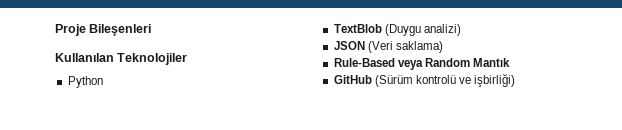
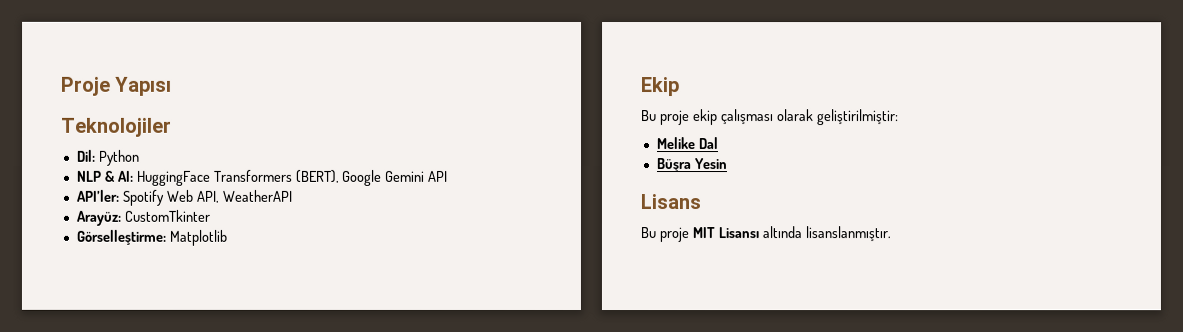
[89,24,152,36] [55,53,114,62] Bileşenleri // Kullanılan -> [115,76,173,96] Yapısı //
(188, 59) none -> [76,149,96,162] Dil:
[333,24,461,36] [333,41,443,53] [333,58,510,70] [333,73,516,87] TextBlob (Duygu analizi) // JSON (Veri saklama) // Rule-Based veya Random Mantık // GitHub (Sürüm kontrolü ve işbirliği) -> [75,169,448,186] [75,189,292,206] [75,209,210,226] [75,229,227,246] [641,77,680,97] [641,109,899,126] [656,137,719,150] [655,158,728,173] [640,194,701,210] [640,226,891,243] NLP & AI: HuggingFace Transformers (BERT), Google Gemini API // API’ler: Spotify Web API, WeatherAPI // Arayüz: CustomTkinter // Görselleştirme: Matplotlib // Ekip // Bu proje ekip çalışması olarak geliştirilmiştir: // Melike Dal // Büşra Yesin // Lisans // Bu proje MIT Lisansı altında lisanslanmıştır.

